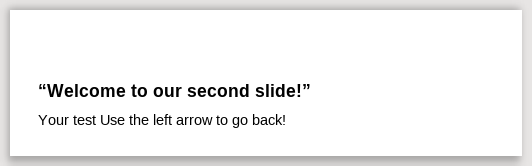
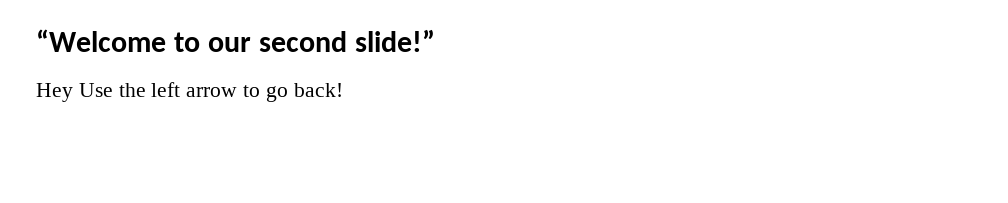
[38,115,96,125] Your test -> [36,83,73,102] Hey

